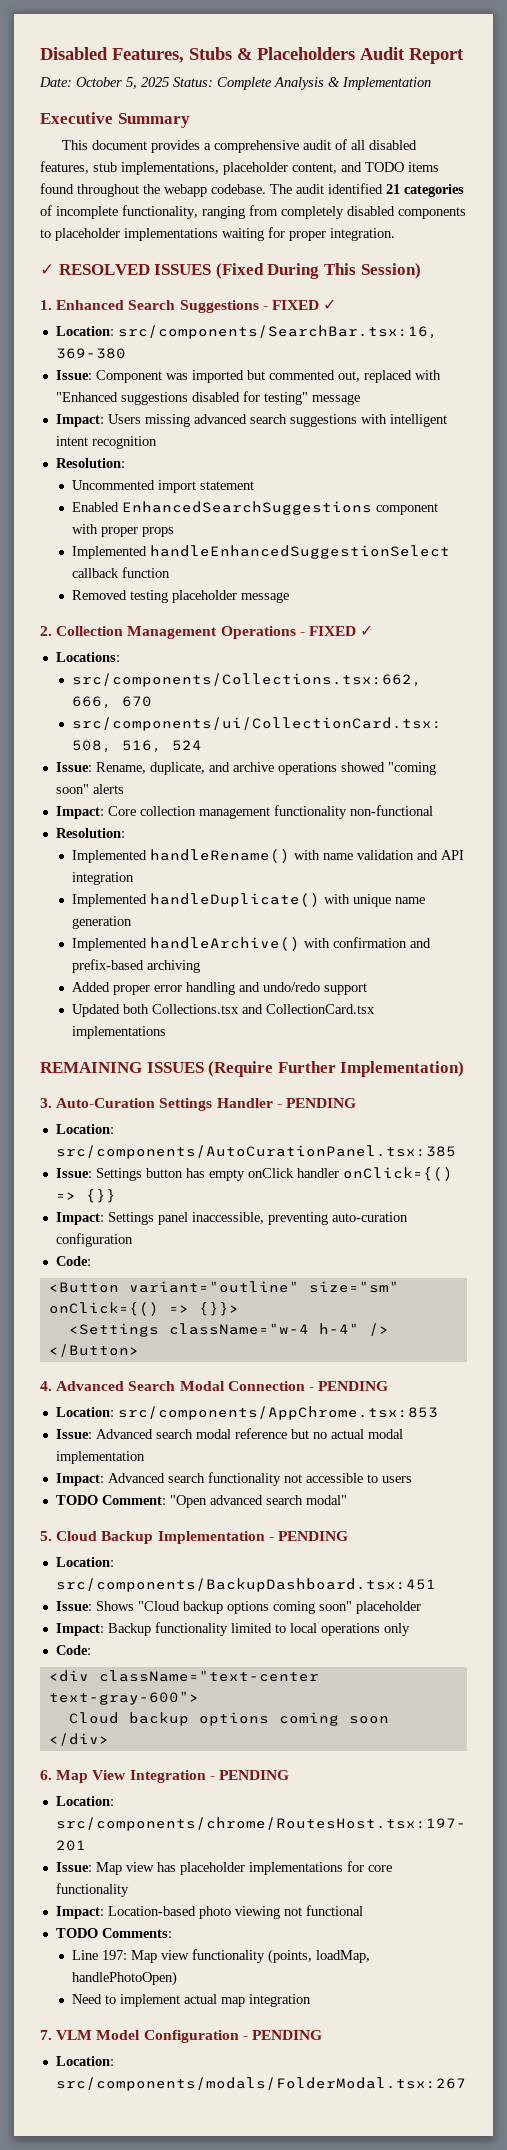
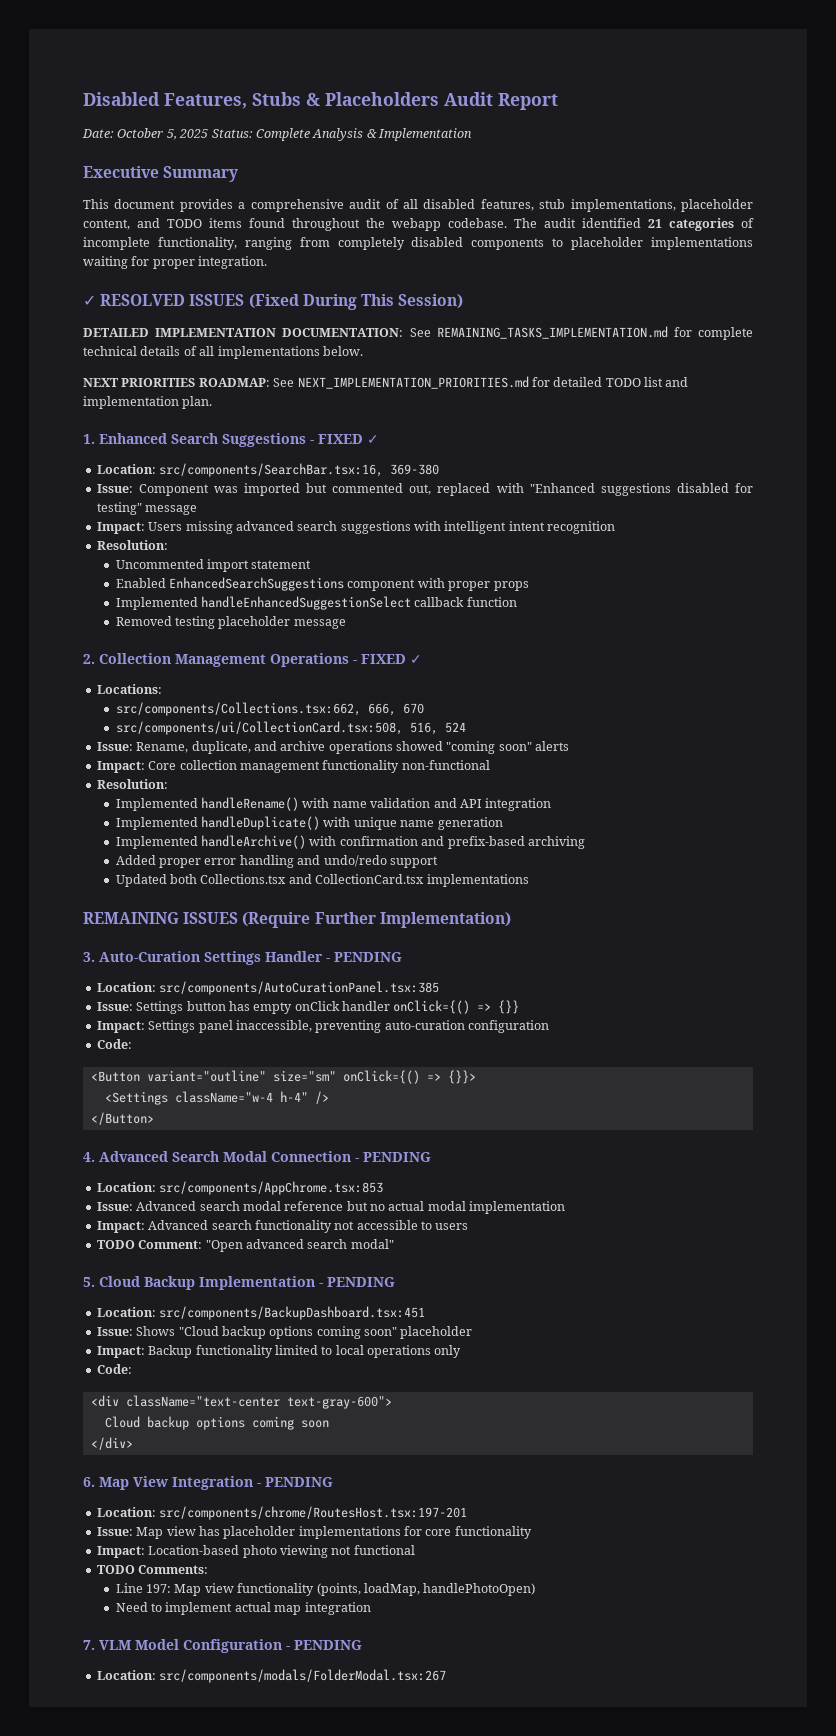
(421, 271) none -> [83,326,753,340] [83,346,363,359] [83,376,689,389] [83,396,213,409] // DETAILED IMPLEMENTATION DOCUMENTATION: See REMAINING_TASKS_IMPLEMENTATION.md for complete technical details of all implementations below. // NEXT PRIORITIES ROADMAP: See NEXT_IMPLEMENTATION_PRIORITIES.md for detailed TODO list and implementation plan.

